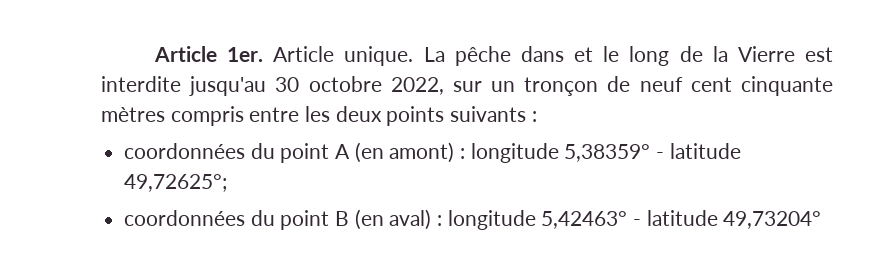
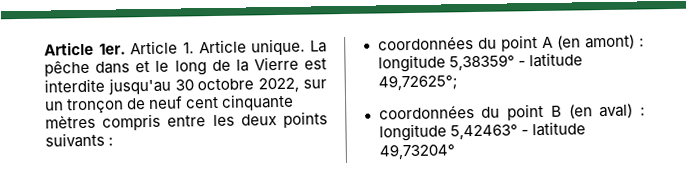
(335, 54) none -> [182,39,247,54] 1. Article

